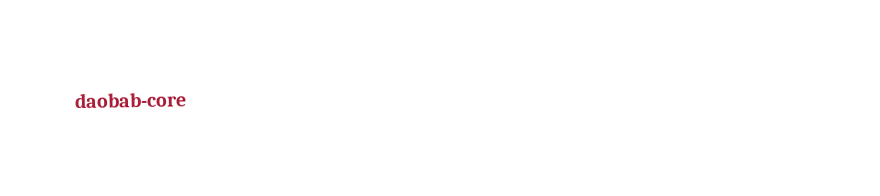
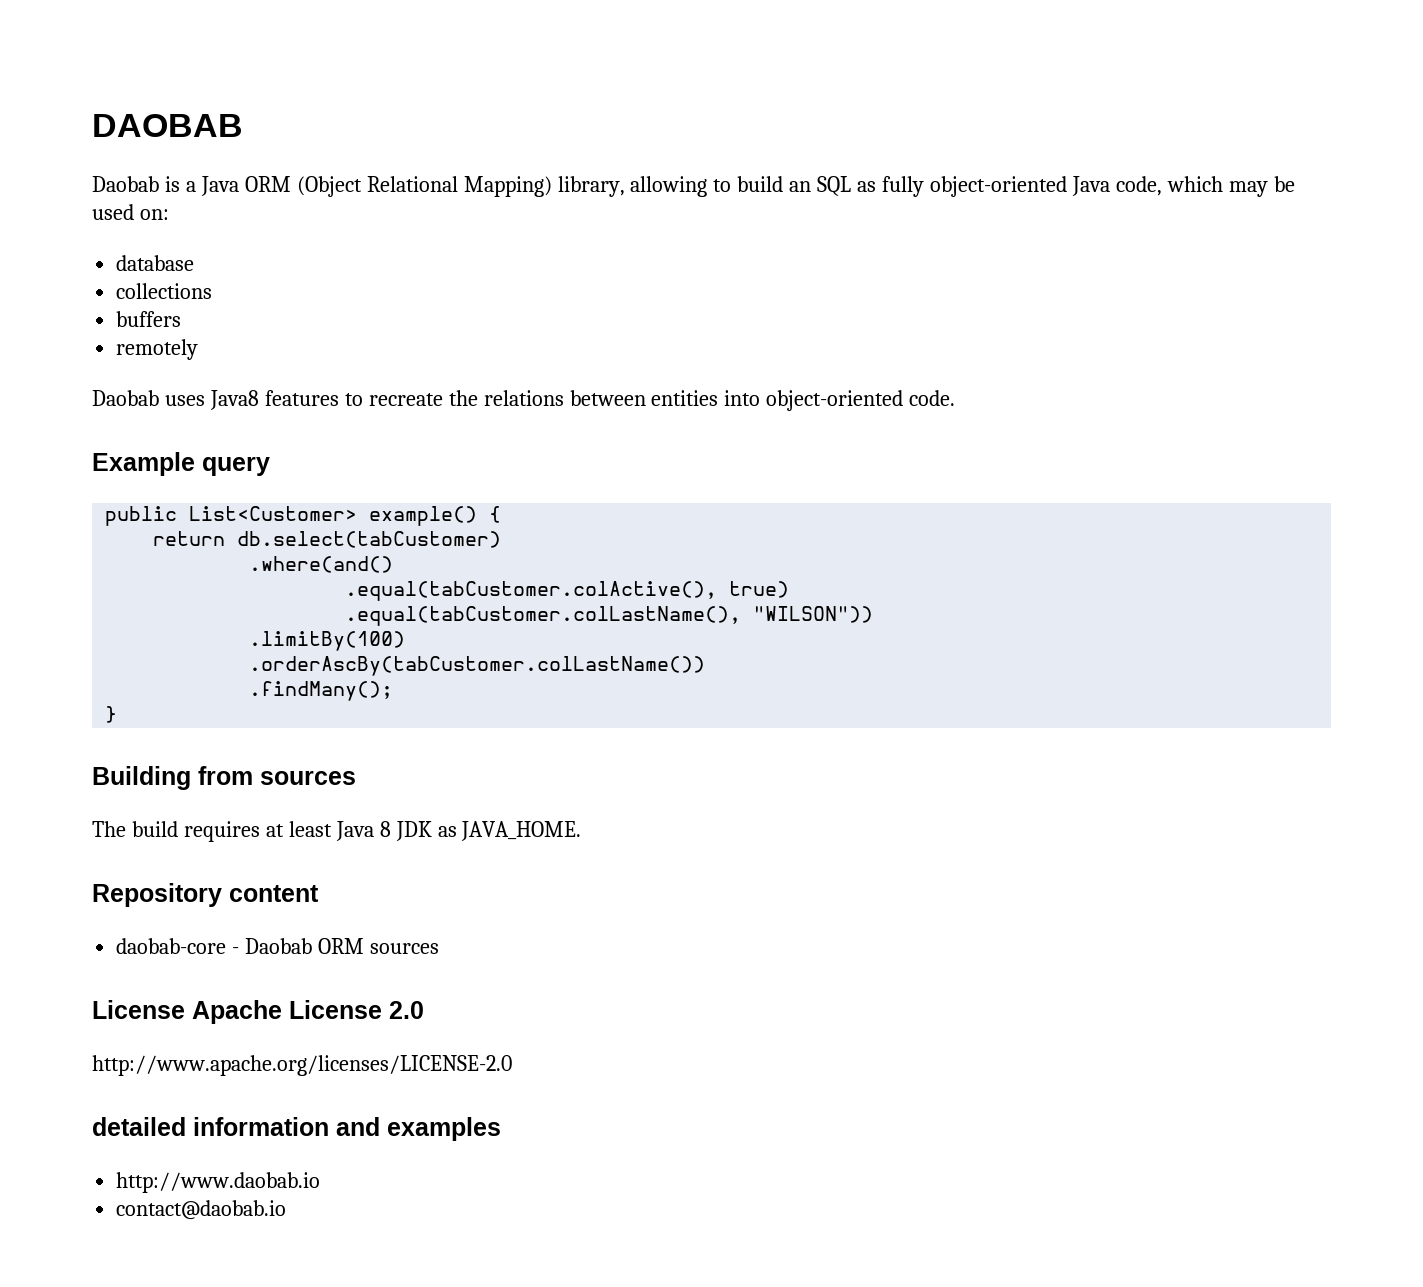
[74,91,187,109] daobab-core -> [92,114,243,137] [92,176,1295,197] [92,204,169,220] [116,255,195,271] [116,283,213,299] [116,311,182,327] [116,339,199,360] [92,390,956,411] [92,452,270,476] [105,506,502,526] [153,531,502,548] [249,556,394,573] [345,581,790,601] [345,606,874,626] [249,631,406,651] [249,656,706,676] [249,681,394,701] [105,706,118,723] [92,766,356,790] [92,821,582,842] [92,883,319,907] [116,938,439,954] [92,1000,424,1024] [92,1055,512,1076] [92,1117,501,1141] [116,1172,321,1193] [116,1200,287,1220] DAOBAB // Daobab is a Java ORM (Object Relational Mapping) library, allowing to build an SQL as fully object-oriented Java code, which may be used on: // database // collections // buffers // remotely // Daobab uses Java8 features to recreate the relations between entities into object-oriented code. // Example query // public List<Customer> example() { // return db.select(tabCustomer) // .where(and() // .equal(tabCustomer.colActive(), true) // .equal(tabCustomer.colLastName(), "WILSON")) // .limitBy(100) // .orderAscBy(tabCustomer.colLastName()) // .findMany(); // } // Building from sources // The build requires at least Java 8 JDK as JAVA_HOME. // Repository content // daobab-core - Daobab ORM sources // License Apache License 2.0 // http://www.apache.org/licenses/LICENSE-2.0 // detailed information and examples // http://www.daobab.io // contact@daobab.io

